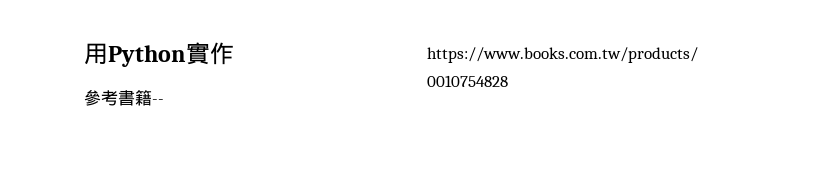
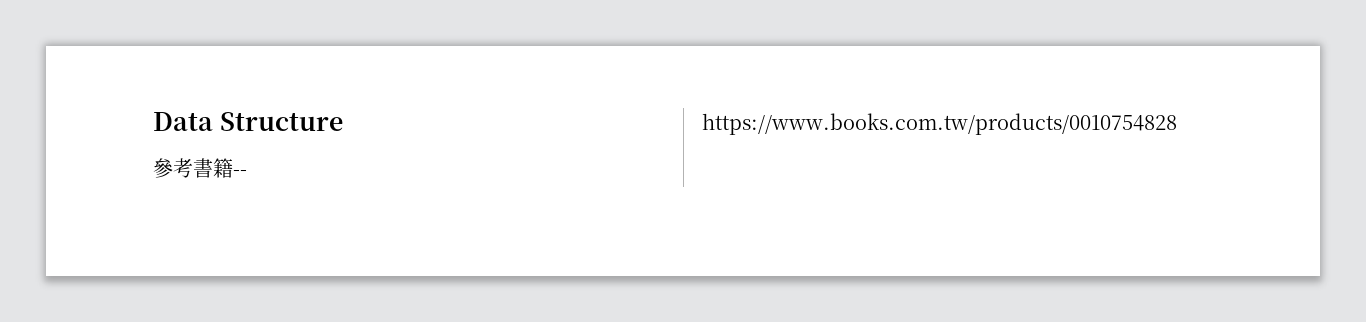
[84,42,234,67] 用Python實作 -> [153,112,343,131] Data Structure

